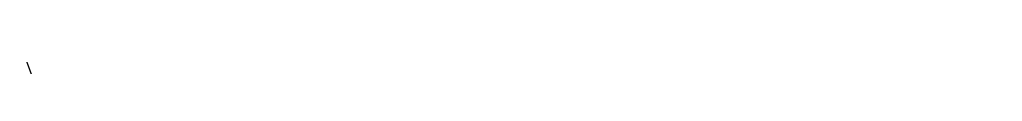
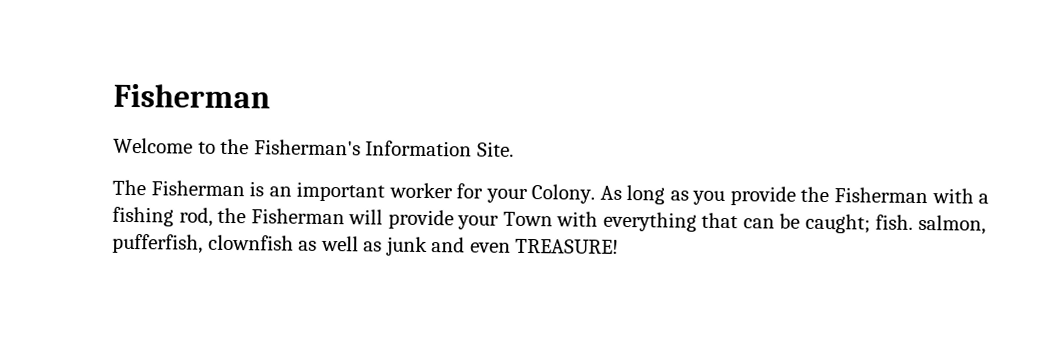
[26,62,32,74] \ -> [113,83,270,109] [113,137,514,157] [112,179,990,206] [112,206,987,235] [112,233,620,256] Fisherman // Welcome to the Fisherman's Information Site. // The Fisherman is an important worker for your Colony. As long as you provide the Fisherman with a fishing rod, the Fisherman will provide your Town with everything that can be caught; fish. salmon, pufferfish, clownfish as well as junk and even TREASURE!

